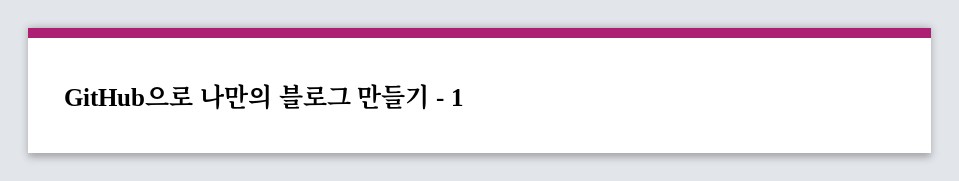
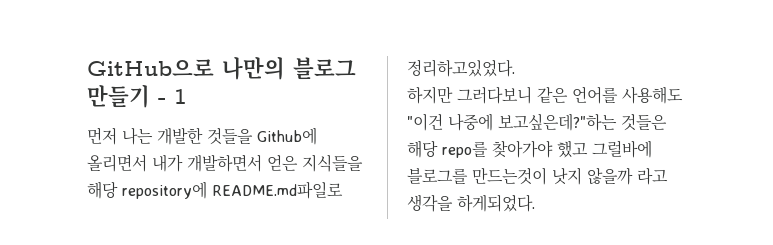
(464, 97) none -> [87,127,317,145] [87,154,363,172] [87,181,343,199] [407,59,515,77] [407,86,683,104] [407,113,667,131] [407,140,652,158] [407,167,668,185] [407,194,535,212] // 먼저 나는 개발한 것들을 Github에 올리면서 내가 개발하면서 얻은 지식들을 해당 repository에 README.md파일로 정리하고있었다. // 하지만 그러다보니 같은 언어를 사용해도 "이건 나중에 보고싶은데?"하는 것들은 해당 repo를 찾아가야 했고 그럴바에 블로그를 만드는것이 낫지 않을까 라고 생각을 하게되었다.

